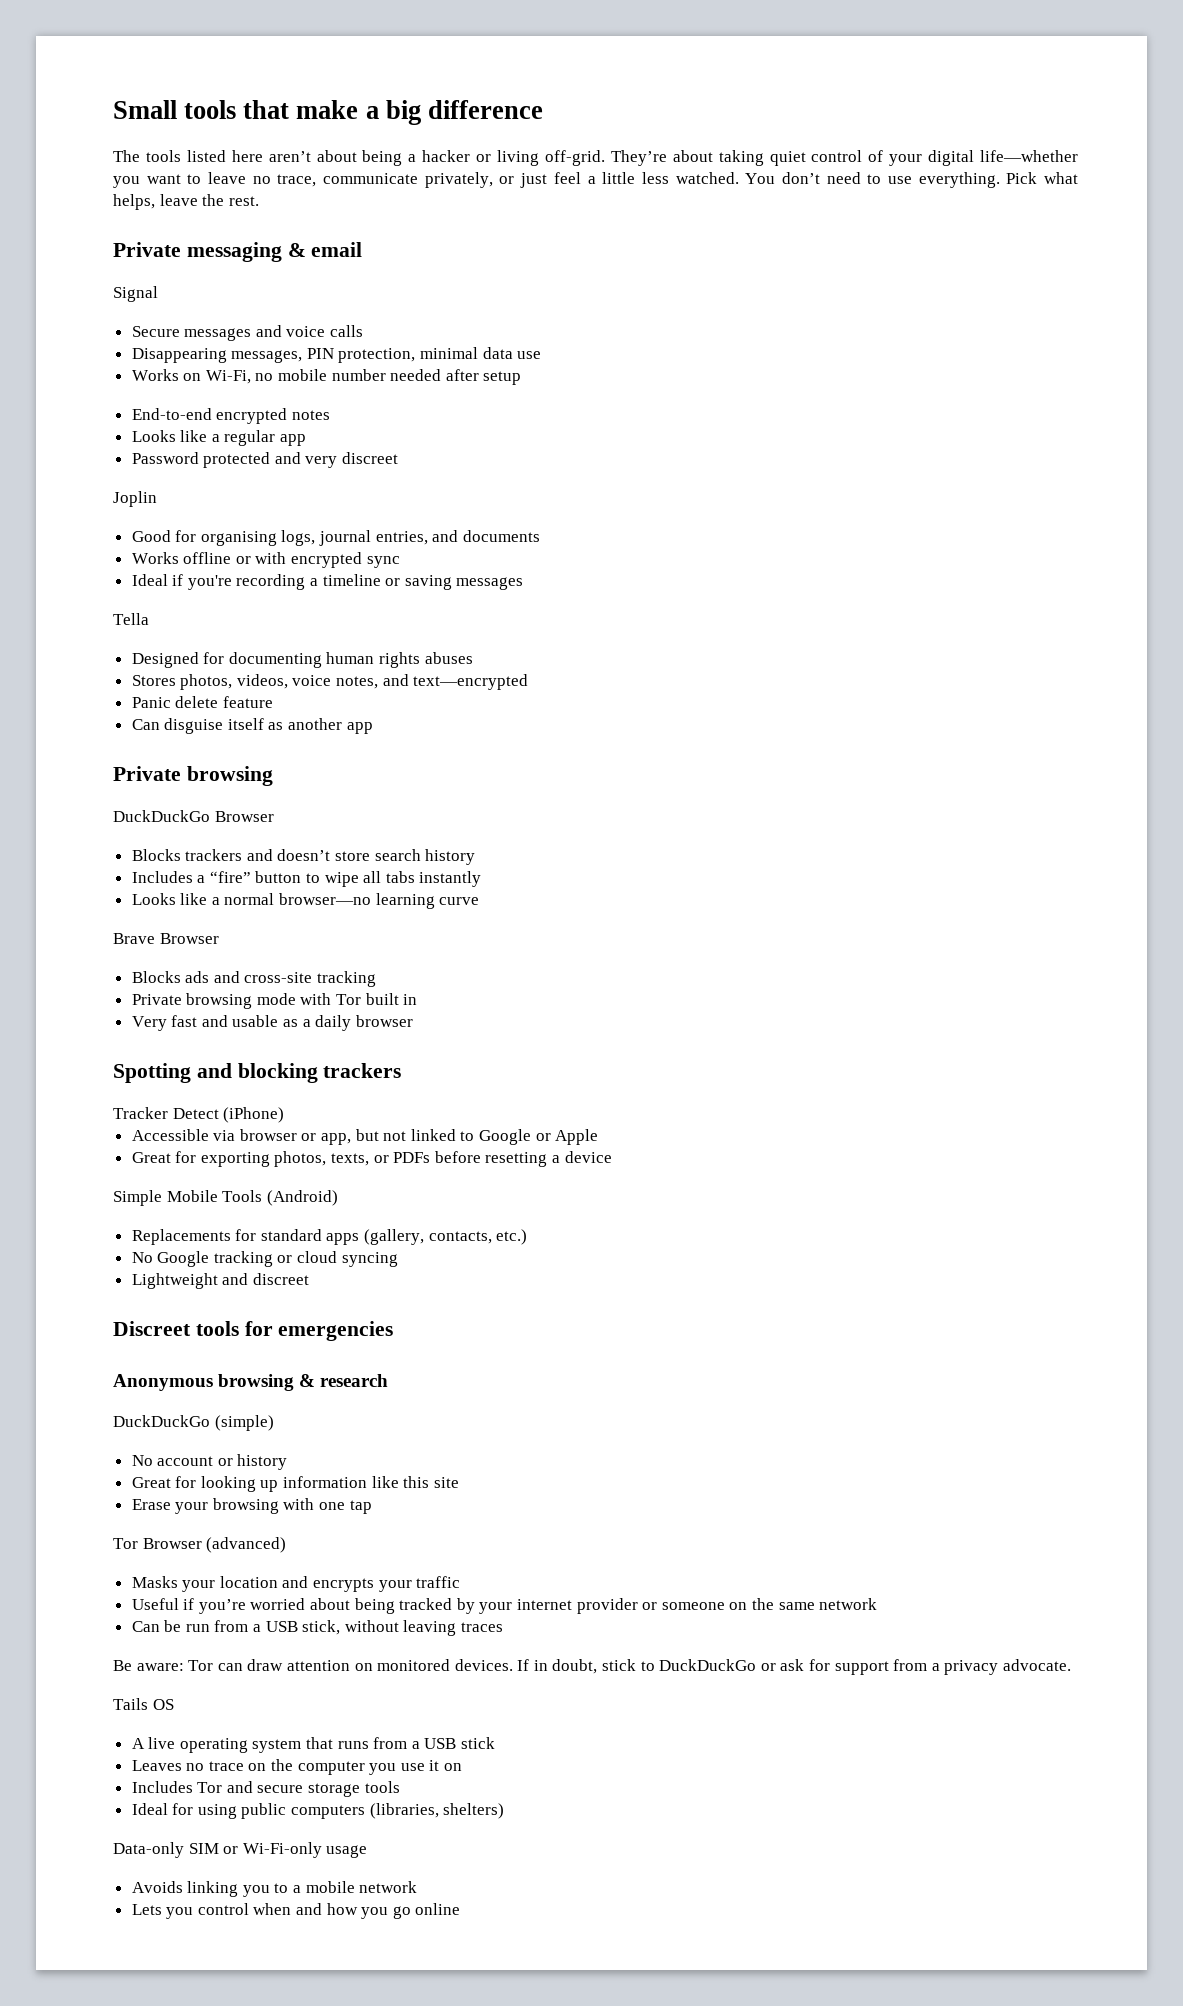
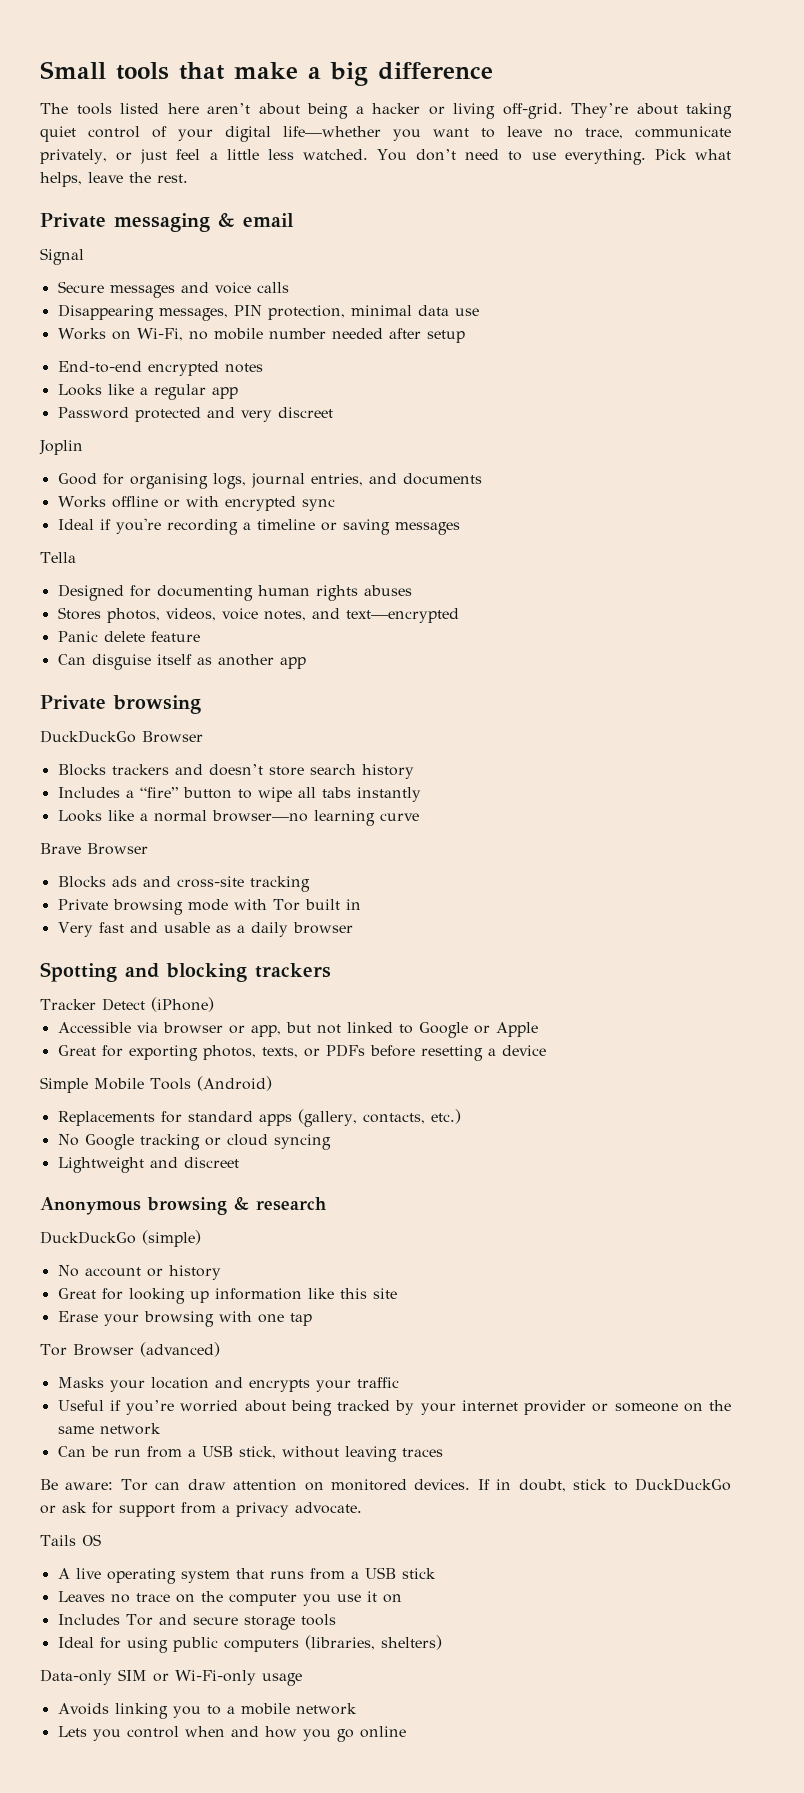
[113,1321,394,1341] // Discreet tools for emergencies -> (239, 1162) none

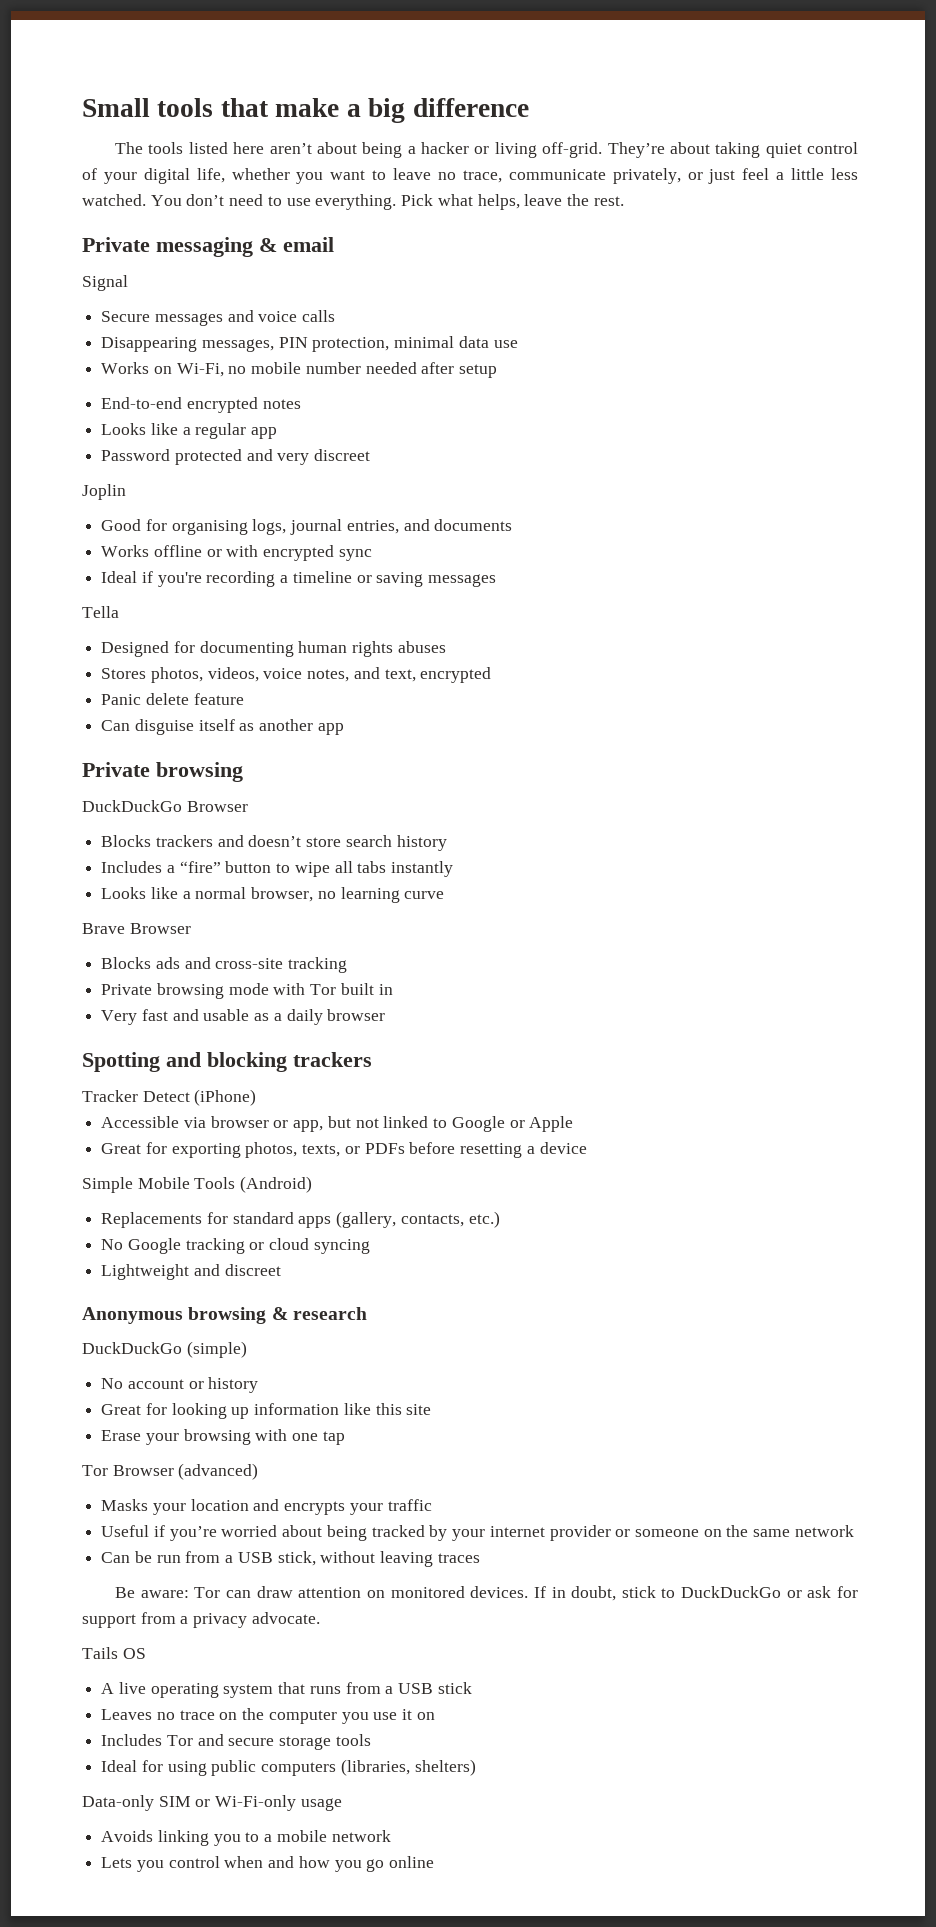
[283,126,381,137] life—whether -> [196,168,290,183] life, whether
[345,608,459,623] text—encrypted -> [384,667,492,683] text, encrypted
[211,810,308,822] browser—no -> [251,887,336,902] browser, no

